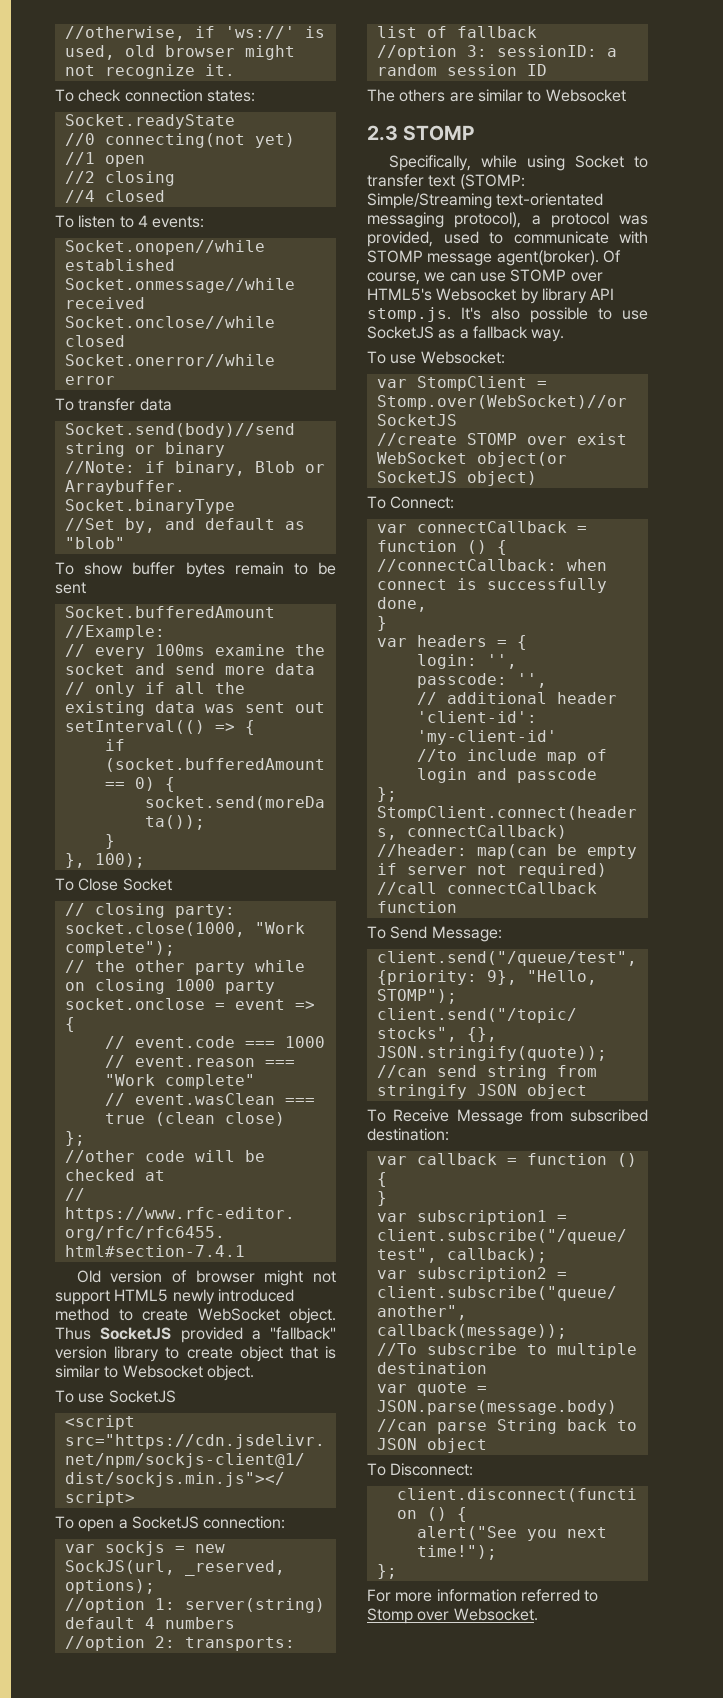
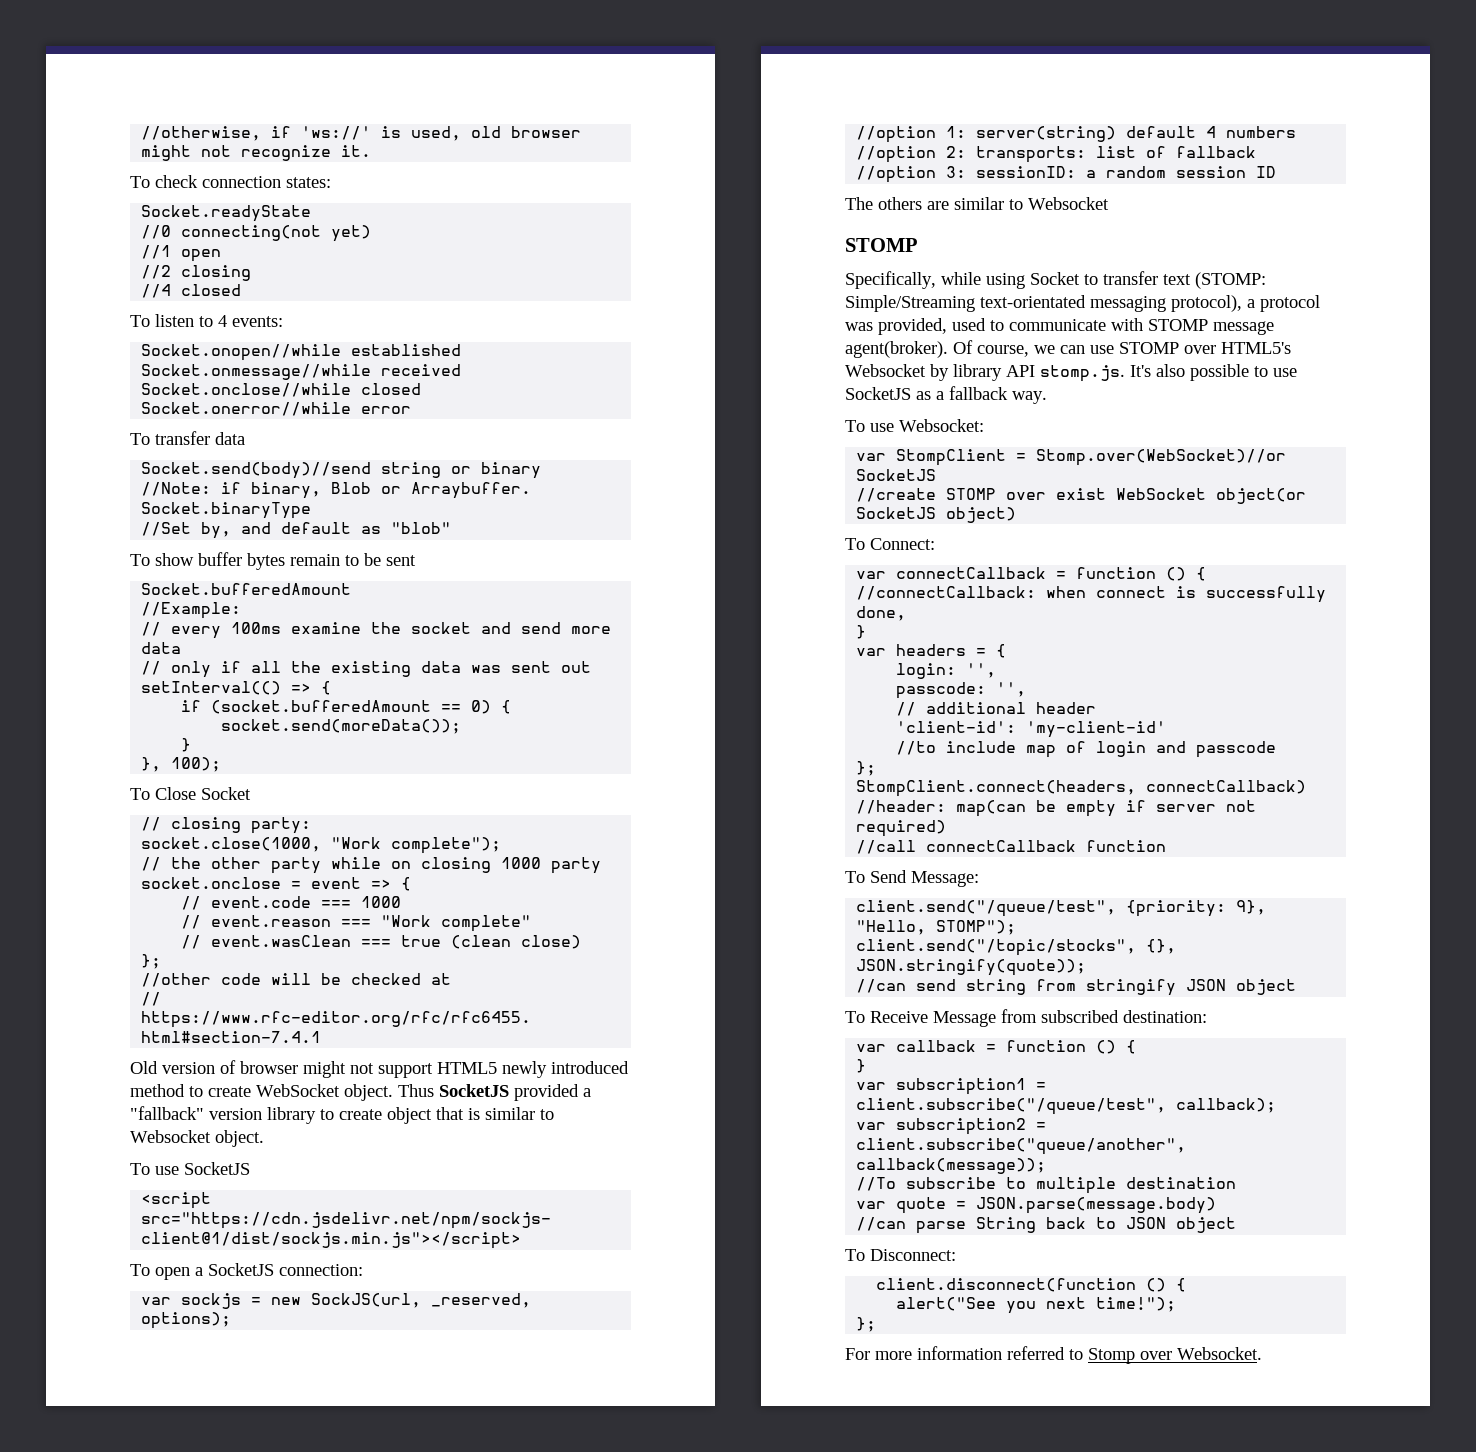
[367,125,398,141] 2.3 -> (1109, 203) none

